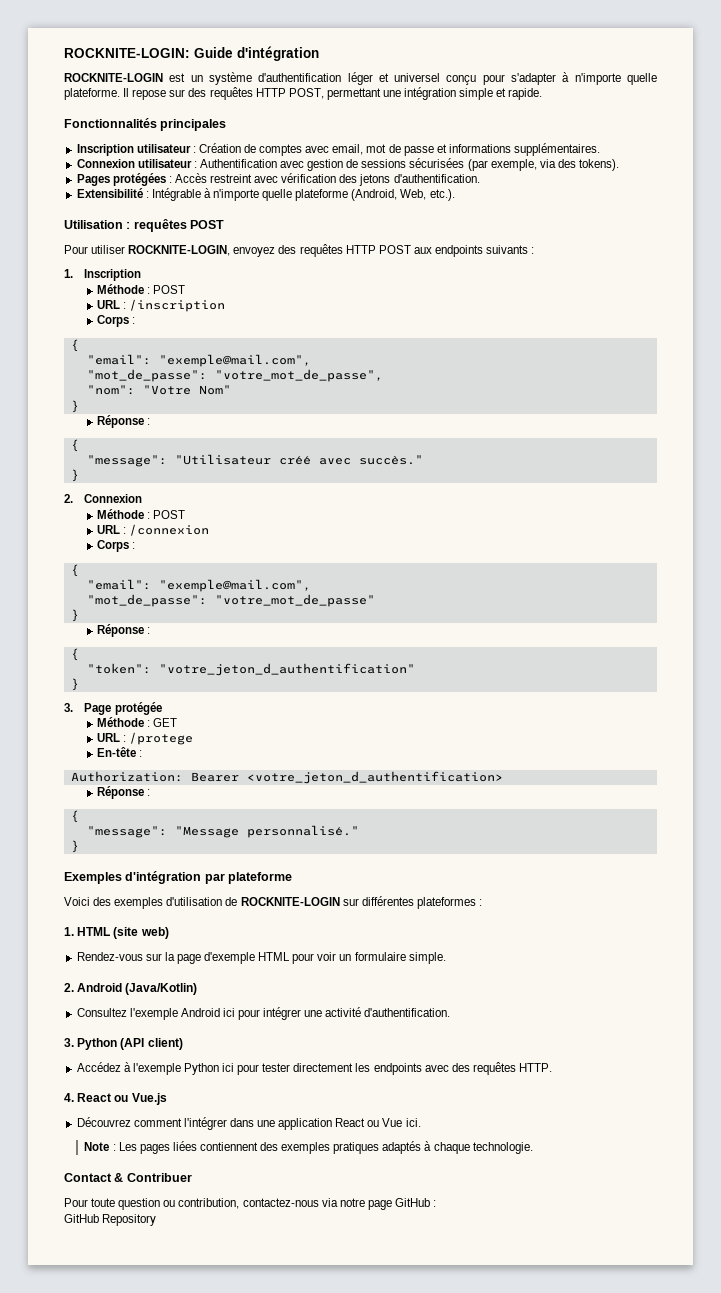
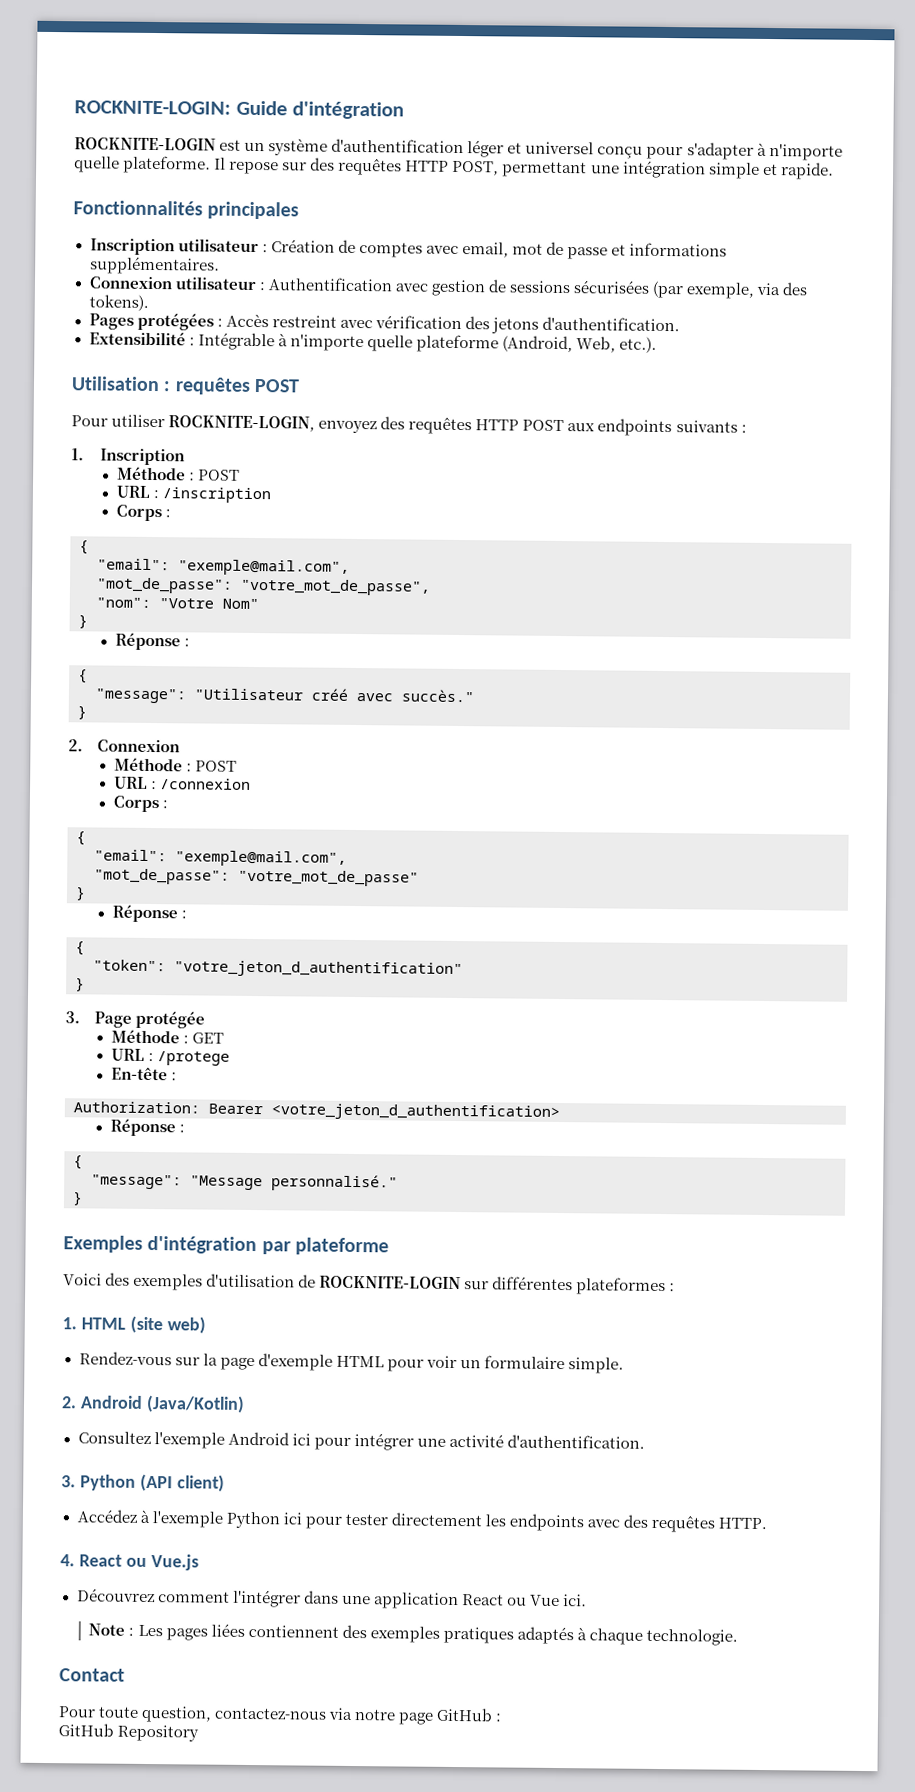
[114,1173,192,1182] & Contribuer -> (125, 1675) none
[118,1198,240,1210] question ou contribution, -> [141,1705,213,1723] question,

